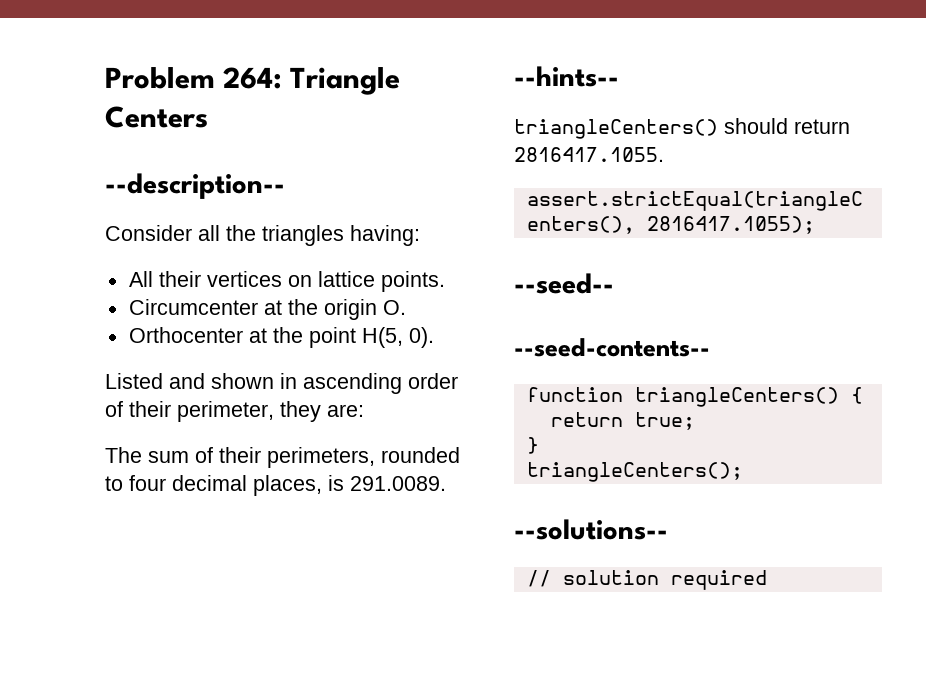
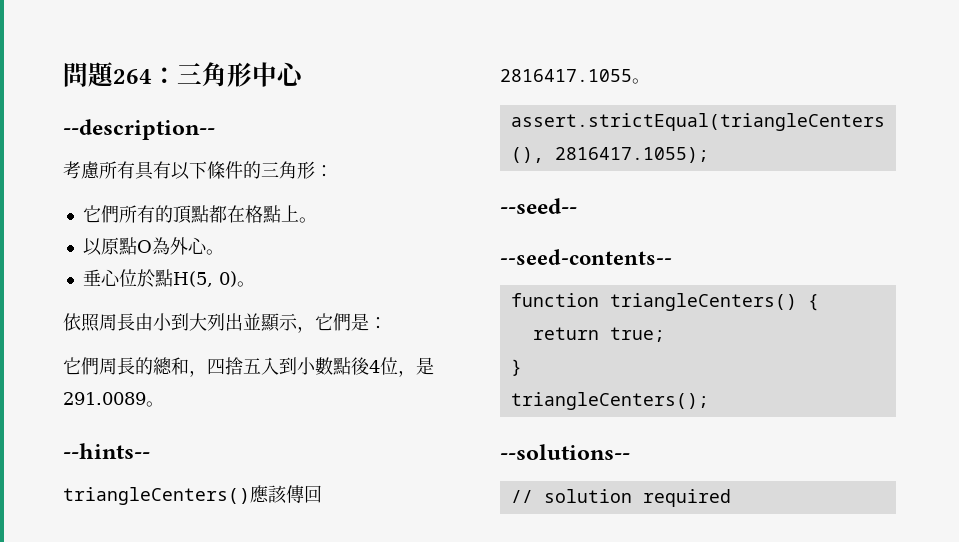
[105,67,401,95] [105,106,208,128] [105,173,285,199] [105,225,420,246] [128,271,445,292] [128,299,406,320] [128,327,434,348] [105,373,458,394] [105,401,364,422] [105,447,460,468] [105,475,446,496] Problem 264: Triangle Centers // --description-- // Consider all the triangles having: // All their vertices on lattice points. // Circumcenter at the origin O. // Orthocenter at the point H(5, 0). // Listed and shown in ascending order of their perimeter, they are: // The sum of their perimeters, rounded to four decimal places, is 291.0089. -> [63,62,305,87] [63,119,215,140] [63,161,333,180] [82,205,317,224] [82,237,224,256] [82,269,255,288] [63,313,387,333] [63,357,434,377] [63,392,164,407] 問題264：三角形中心 // --description-- // 考慮所有具有以下條件的三角形： // 它們所有的頂點都在格點上。 // 以原點O為外心。 // 垂心位於點H(5, 0)。 // 依照周長由小到大列出並顯示，它們是： // 它們周長的總和，四捨五入到小數點後4位，是291.0089。
[724,118,850,134] [514,147,664,162] should return 2816417.1055. -> [250,485,322,504] [500,69,650,84] 應該傳回2816417.1055。

